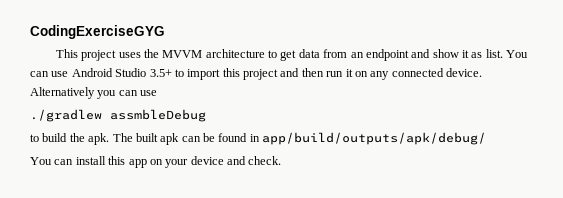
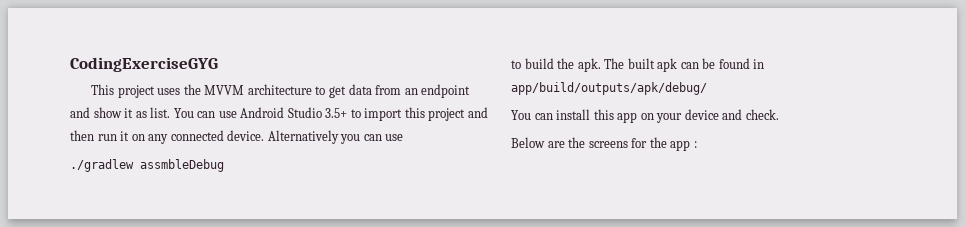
(282, 160) none -> [511,137,697,151] // Below are the screens for the app :

